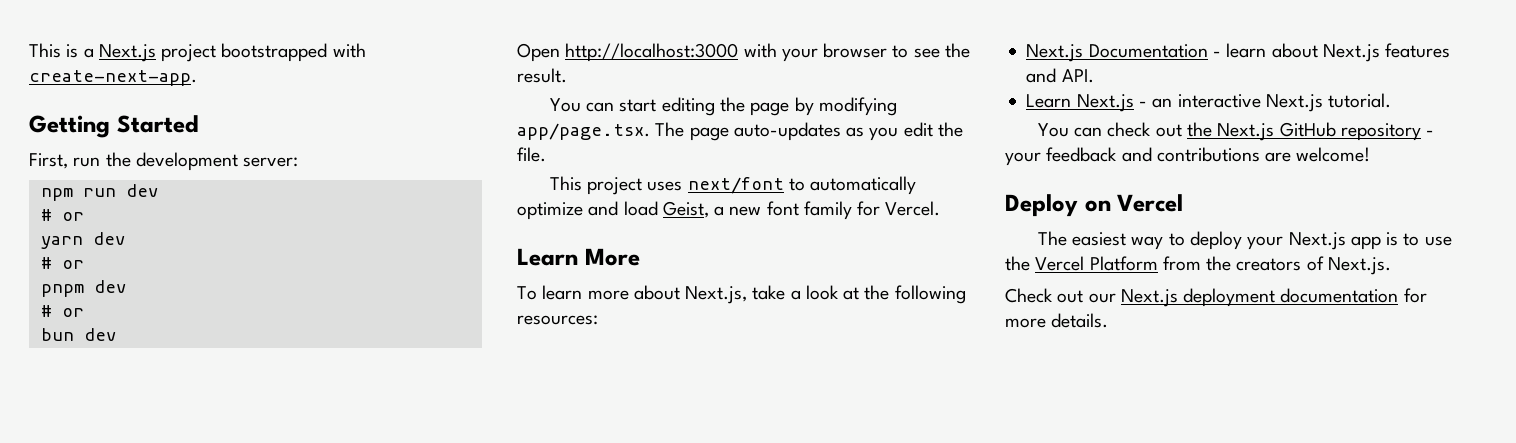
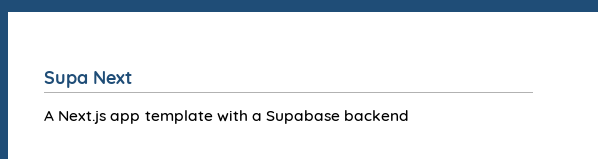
[29,43,366,62] [29,70,197,86] [29,115,199,138] [29,152,299,171] [40,184,158,201] [40,209,84,221] [40,232,125,249] [40,257,84,269] [40,280,126,297] [40,305,84,317] [40,328,116,341] [517,43,970,62] [517,68,567,83] [549,97,897,116] [517,122,963,141] [517,147,546,162] [549,176,917,195] [517,201,941,220] [517,248,640,266] [517,285,966,304] [517,315,598,325] [1026,43,1451,62] [1026,68,1094,83] [1026,93,1392,112] [1037,122,1435,141] [1005,147,1371,166] [1005,194,1184,217] [1037,231,1452,250] [1005,256,1391,275] [1005,288,1427,307] [1005,313,1109,328] This is a Next.js project bootstrapped with create-next-app. // Getting Started // First, run the development server: // npm run dev // # or // yarn dev // # or // pnpm dev // # or // bun dev // Open http://localhost:3000 with your browser to see the result. // You can start editing the page by modifying app/page.tsx. The page auto-updates as you edit the file. // This project uses next/font to automatically optimize and load Geist, a new font family for Vercel. // Learn More // To learn more about Next.js, take a look at the following resources: // Next.js Documentation - learn about Next.js features and API. // Learn Next.js - an interactive Next.js tutorial. // You can check out the Next.js GitHub repository - your feedback and contributions are welcome! // Deploy on Vercel // The easiest way to deploy your Next.js app is to use the Vercel Platform from the creators of Next.js. // Check out our Next.js deployment documentation for more details. -> [44,71,132,88] [44,110,410,124] Supa Next // A Next.js app template with a Supabase backend

